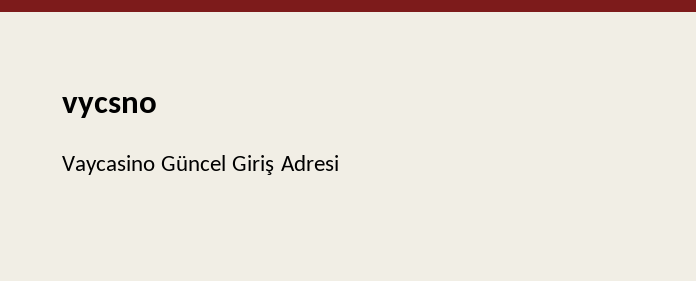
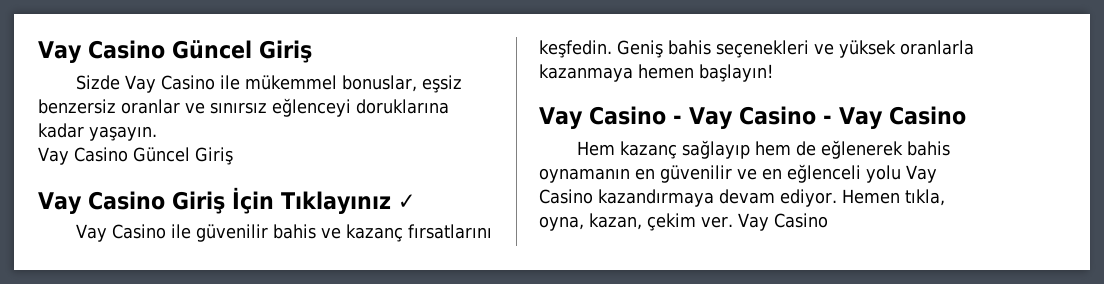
[62,97,157,118] [62,155,339,175] vycsno // Vaycasino Güncel Giriş Adresi -> [38,40,312,63] [75,75,462,93] [38,98,449,117] [38,123,157,141] [38,147,233,165] [38,187,415,214] [75,224,492,242] [539,40,974,58] [539,64,773,82] [539,106,966,129] [576,140,950,159] [539,164,937,183] [539,189,945,207] [539,213,828,231] Vay Casino Güncel Giriş // Sizde Vay Casino ile mükemmel bonuslar, eşsiz benzersiz oranlar ve sınırsız eğlenceyi doruklarına kadar yaşayın. // Vay Casino Güncel Giriş // Vay Casino Giriş İçin Tıklayınız ✓ // Vay Casino ile güvenilir bahis ve kazanç fırsatlarını keşfedin. Geniş bahis seçenekleri ve yüksek oranlarla kazanmaya hemen başlayın! // Vay Casino - Vay Casino - Vay Casino // Hem kazanç sağlayıp hem de eğlenerek bahis oynamanın en güvenilir ve en eğlenceli yolu Vay Casino kazandırmaya devam ediyor. Hemen tıkla, oyna, kazan, çekim ver. Vay Casino

